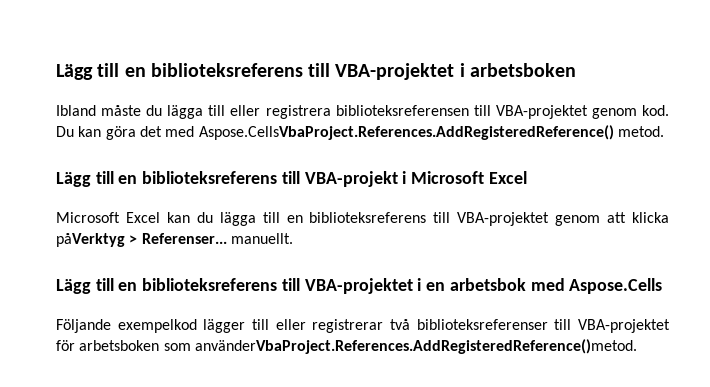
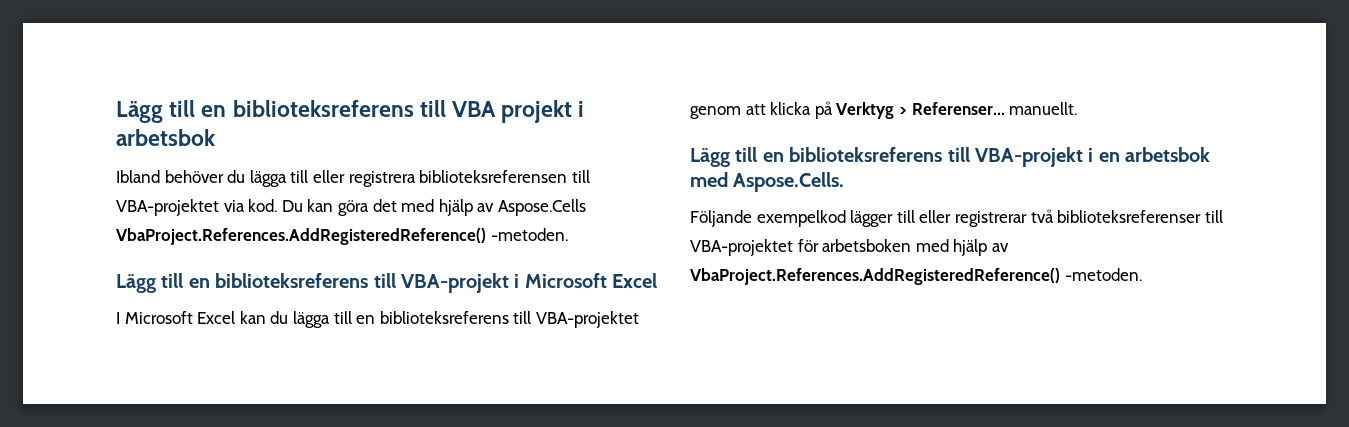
[56,63,576,80] Lägg till en biblioteksreferens till VBA-projektet i arbetsboken -> [116,100,585,123] [116,129,216,146] Lägg till en biblioteksreferens till VBA projekt i arbetsbok
[101,105,142,116] måste -> [164,170,224,183] behöver
[591,108,637,119] genom -> [223,200,245,212] via
[198,125,664,140] Aspose.CellsVbaProject.References.AddRegisteredReference() metod. -> [438,199,586,216] [116,228,568,245] hjälp av Aspose.Cells VbaProject.References.AddRegisteredReference() -metoden.
(527, 177) none -> [116,312,120,324] I
[56,233,125,247] påVerktyg -> [814,101,895,119] på Verktyg
[304,278,413,294] VBA-projektet -> [975,147,1083,167] VBA-projekt
[569,278,663,294] Aspose.Cells -> [733,172,845,192] Aspose.Cells.
[163,339,637,354] som använderVbaProject.References.AddRegisteredReference()metod. -> [915,239,1009,256] [690,268,1142,285] med hjälp av VbaProject.References.AddRegisteredReference() -metoden.

